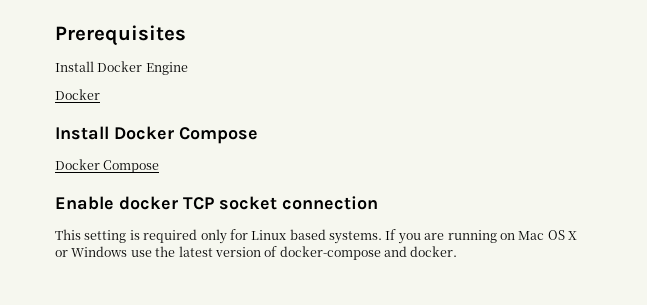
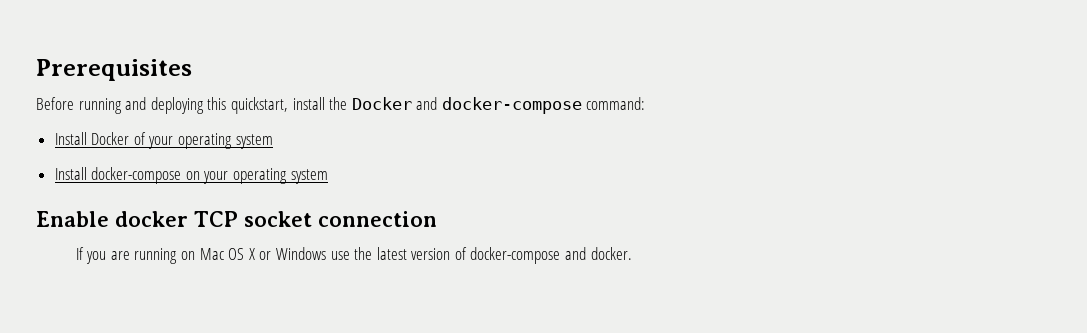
[55,61,188,75] [55,89,100,100] [55,126,258,144] [55,159,160,173] Install Docker Engine // Docker // Install Docker Compose // Docker Compose -> [36,97,646,114] [54,132,273,149] [54,167,328,184] Before running and deploying this quickstart, install the Docker and docker-compose command: // Install Docker of your operating system // Install docker-compose on your operating system
[55,229,382,244] This setting is required only for Linux based systems. -> (437, 219) none

